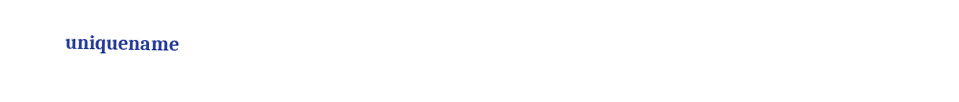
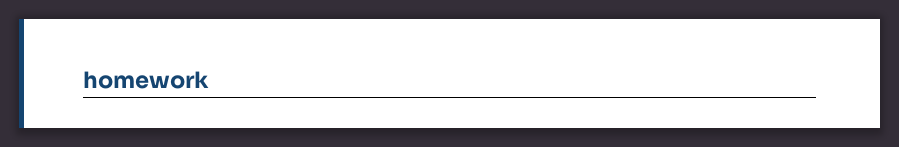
[64,34,180,55] uniquename -> [83,71,209,89] homework

